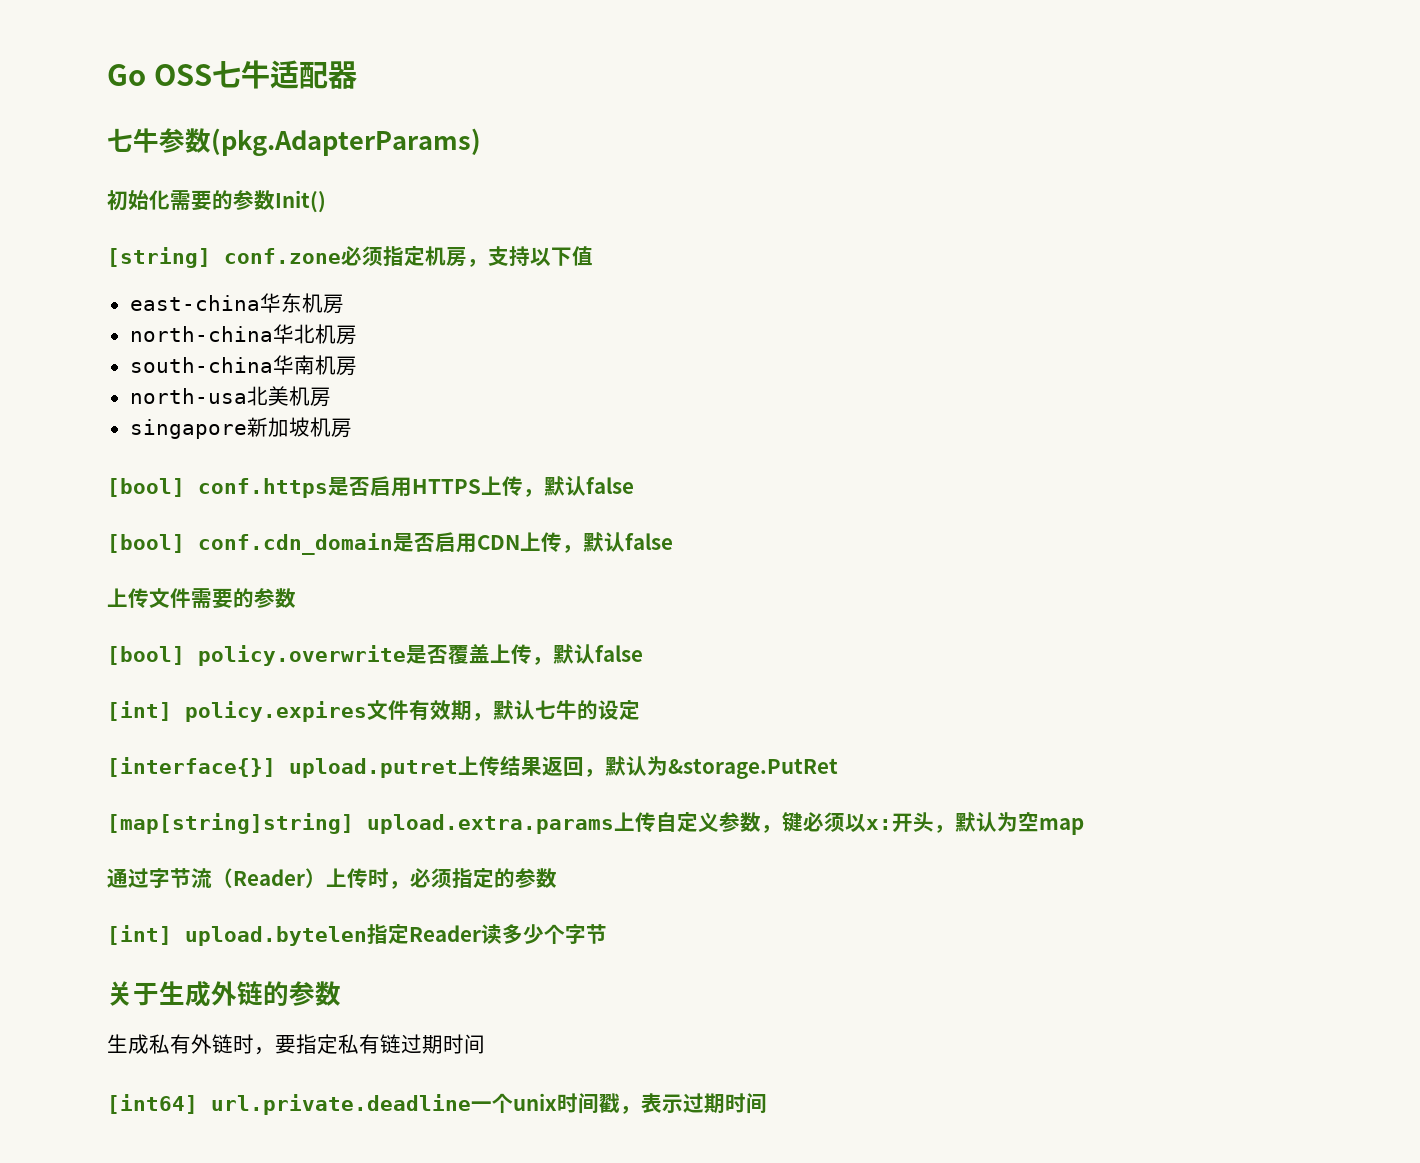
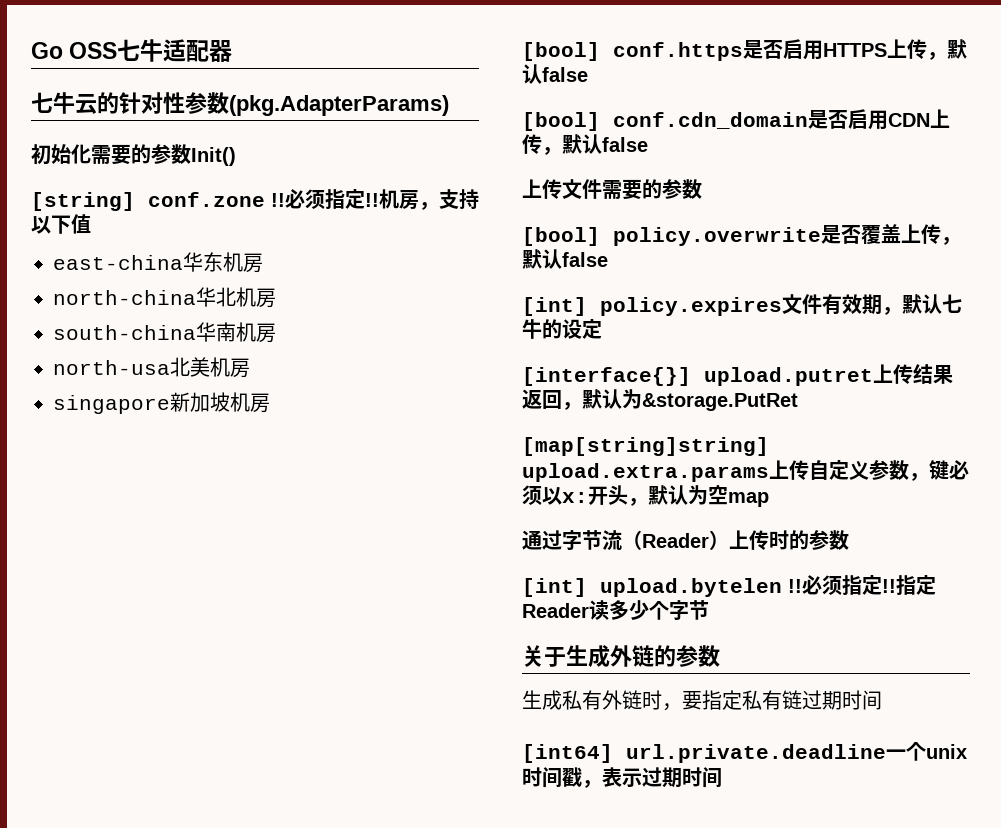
(159, 140) none -> [75,92,185,114] 云的针对性
[341,246,425,266] 必须指定 -> [271,189,379,209] !!必须指定!!
[389,868,494,889] ，必须指定 -> (789, 540) none
(367, 936) none -> [788,575,896,595] !!必须指定!!

